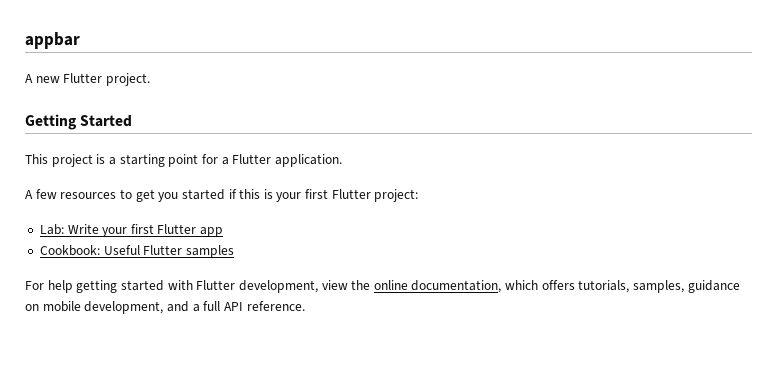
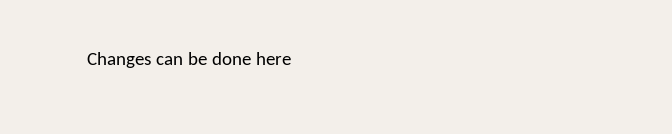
[25,32,80,49] [25,73,150,86] [25,114,133,130] [25,154,342,167] [25,189,419,202] [39,224,224,237] [39,245,234,258] [25,280,740,293] [25,301,305,314] appbar // A new Flutter project. // Getting Started // This project is a starting point for a Flutter application. // A few resources to get you started if this is your first Flutter project: // Lab: Write your first Flutter app // Cookbook: Useful Flutter samples // For help getting started with Flutter development, view the online documentation, which offers tutorials, samples, guidance on mobile development, and a full API reference. -> [87,52,291,68] Changes can be done here

